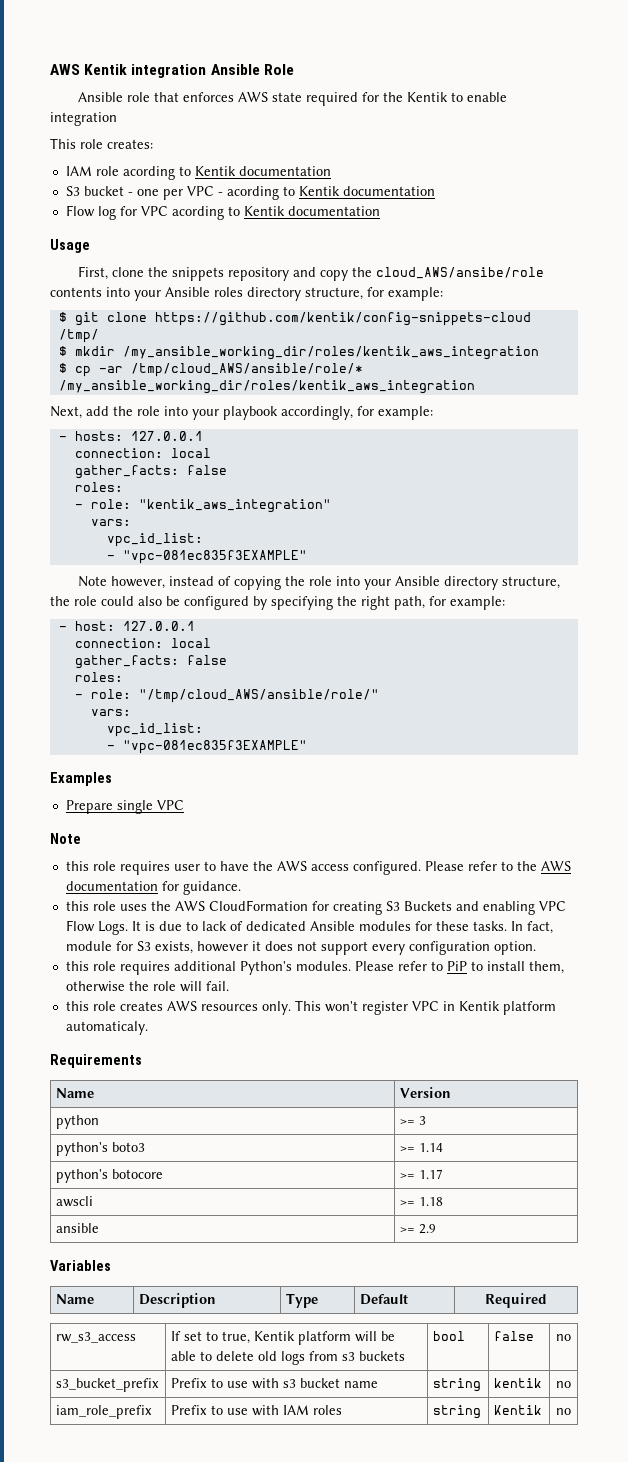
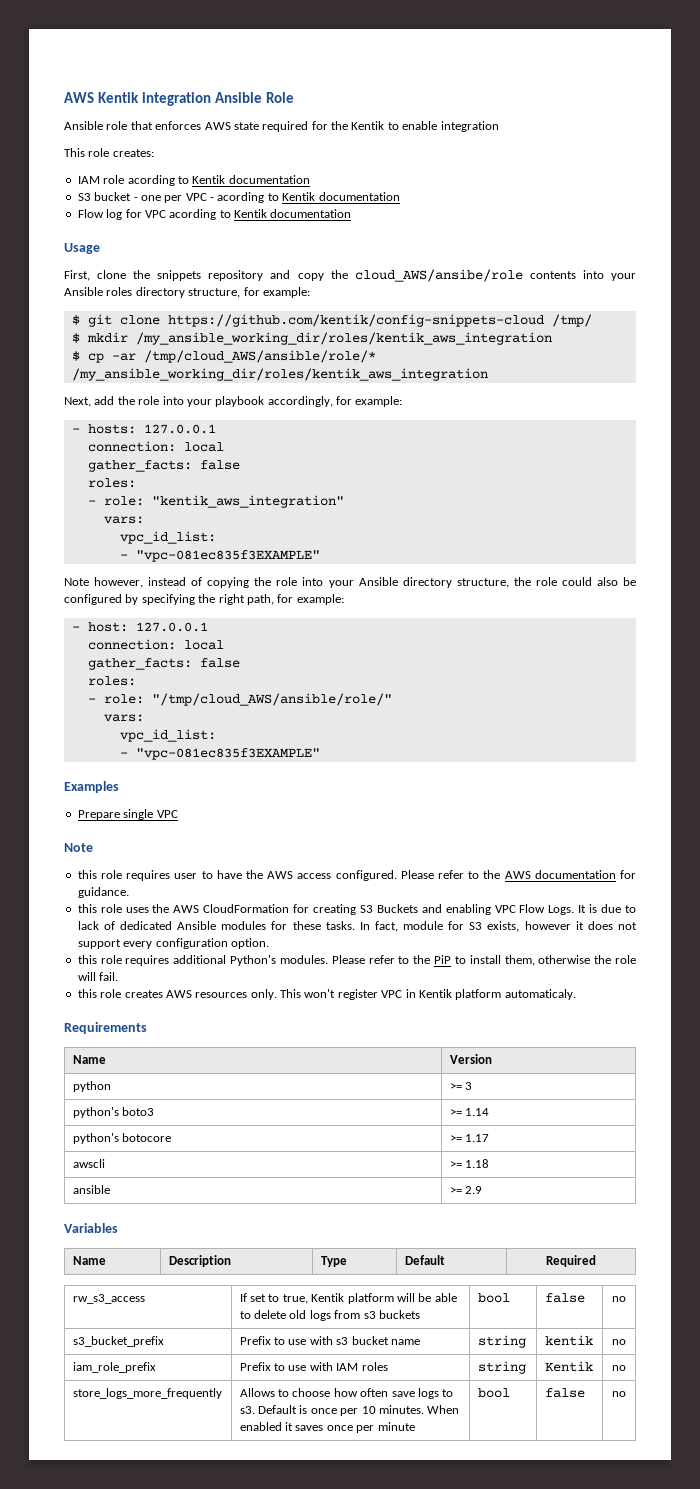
(443, 966) none -> [413,955,431,964] the
(571, 1411) none -> [72,1388,222,1399] [239,1388,454,1399] [239,1405,460,1416] [239,1422,415,1433] [477,1388,510,1398] [544,1388,585,1398] [612,1391,626,1397] // store_logs_more_frequently | Allows to choose how often save logs to s3. Default is once per 10 minutes. When enabled it saves once per minute | bool | false | no

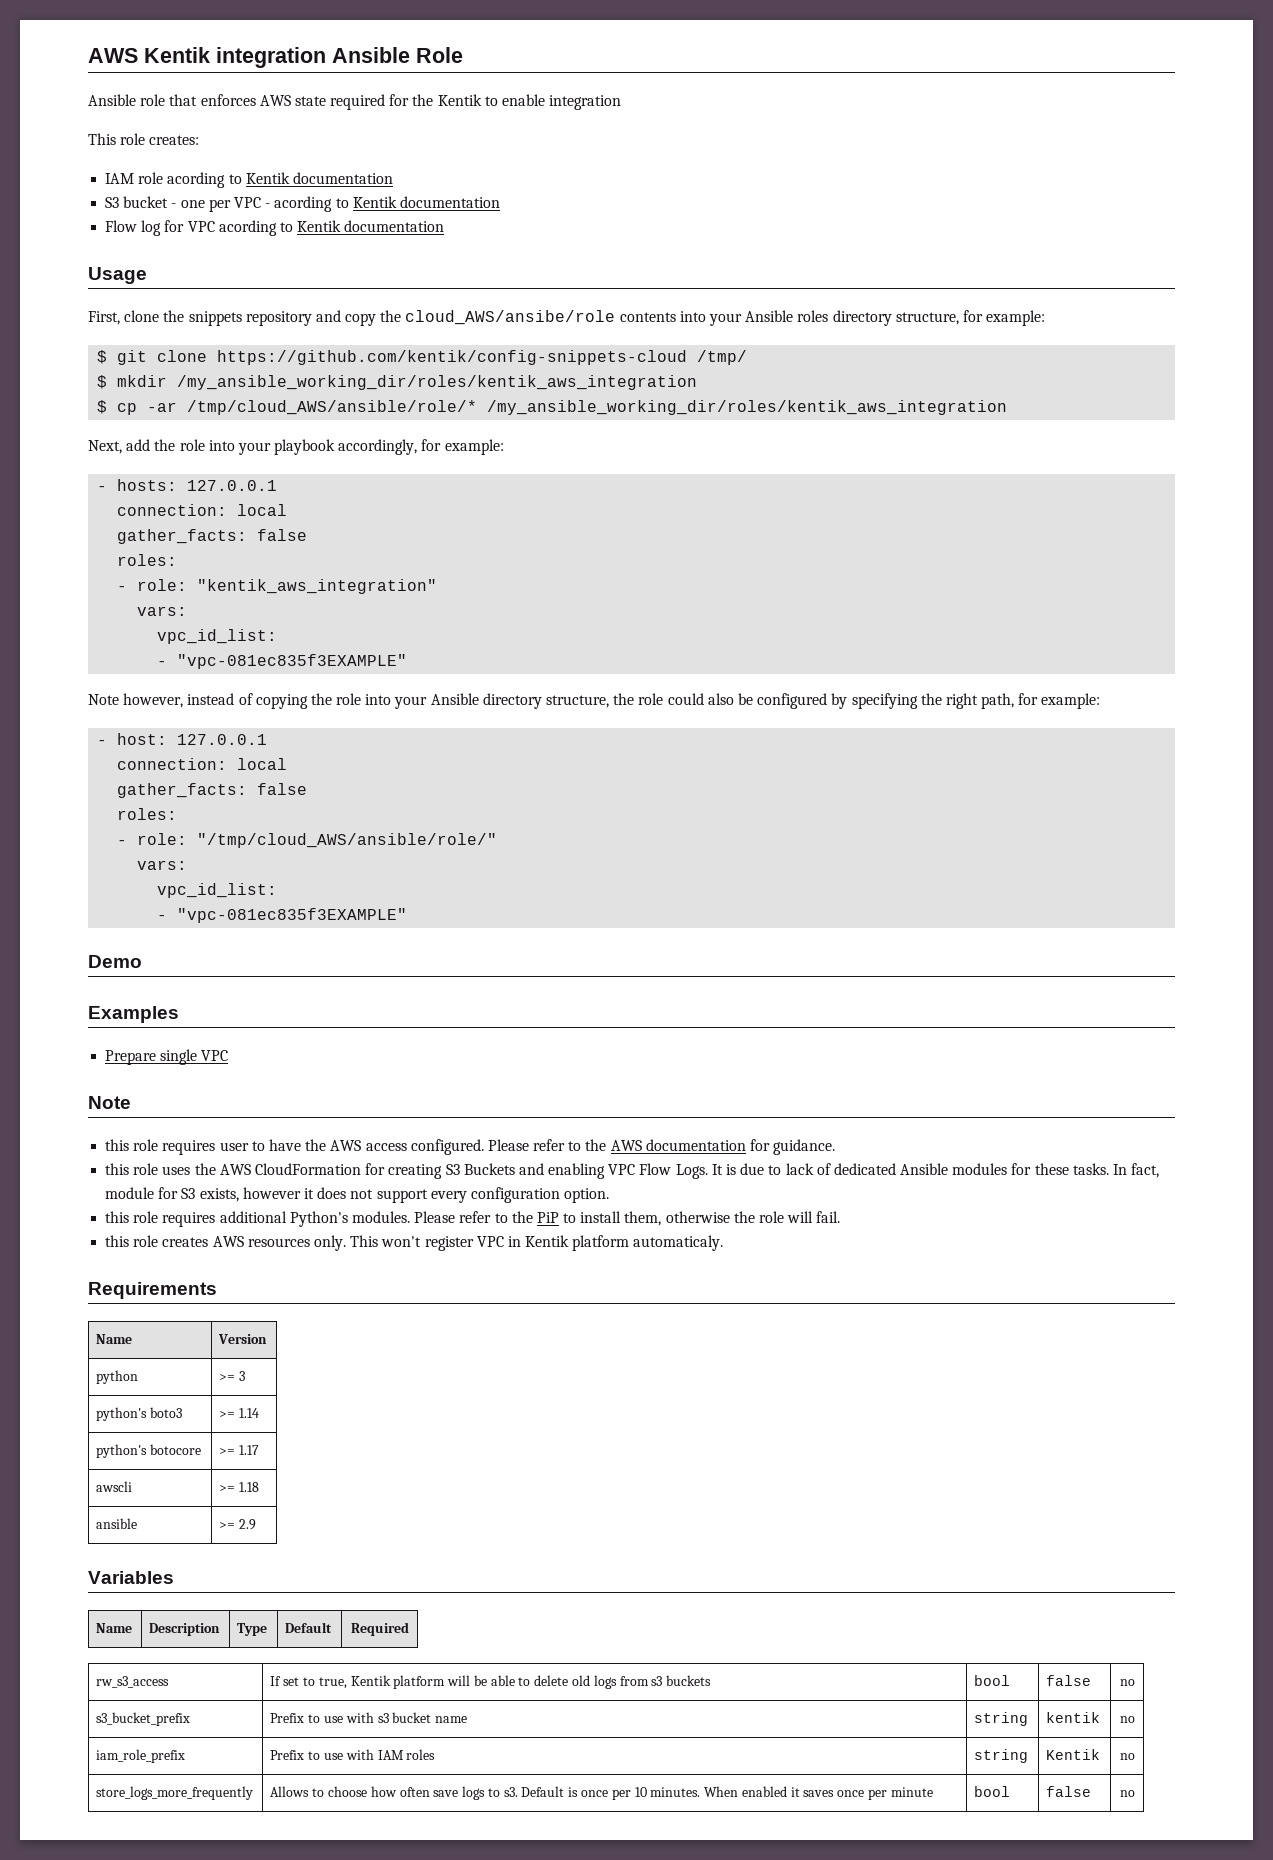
(320, 754) none -> [88,955,142,968] // Demo

